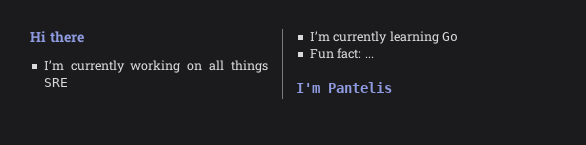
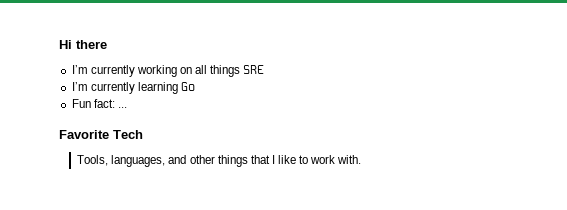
[296,82,392,93] I'm Pantelis -> [59,130,143,139] [77,155,362,167] Favorite Tech // Tools, languages, and other things that I like to work with.

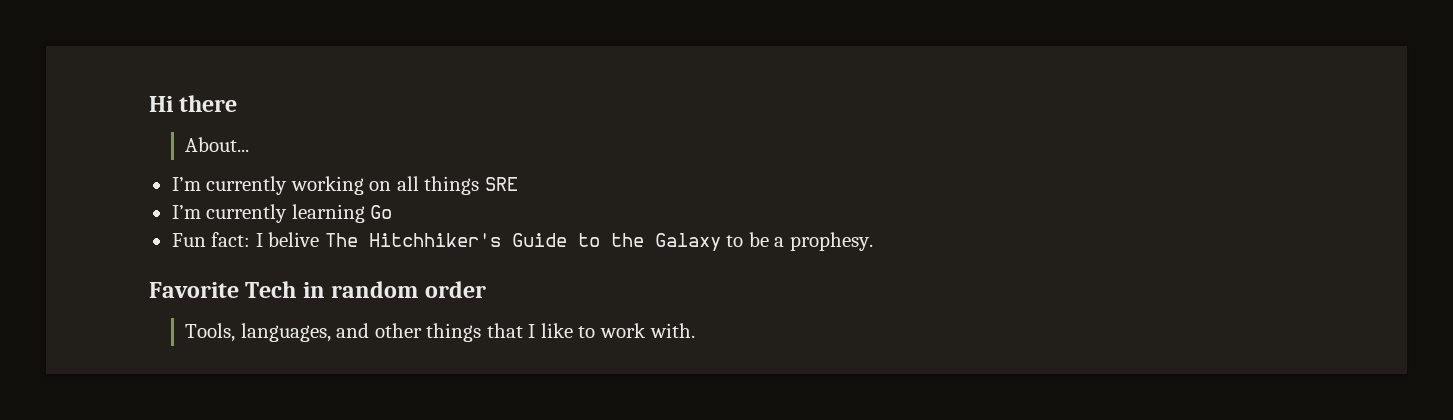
(107, 44) none -> [185,137,250,152] // About...
[117,107,127,108] ... -> [255,232,873,251] I belive The Hitchhiker's Guide to the Galaxy to be a prophesy.
(143, 134) none -> [302,281,486,298] in random order

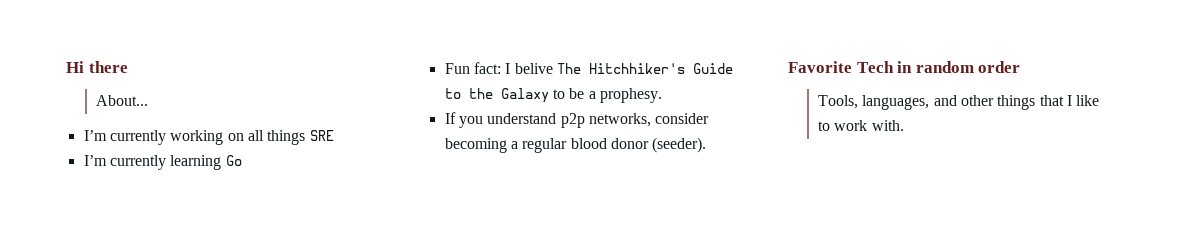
(873, 241) none -> [444,112,710,128] [444,137,707,153] // If you understand p2p networks, consider becoming a regular blood donor (seeder).

